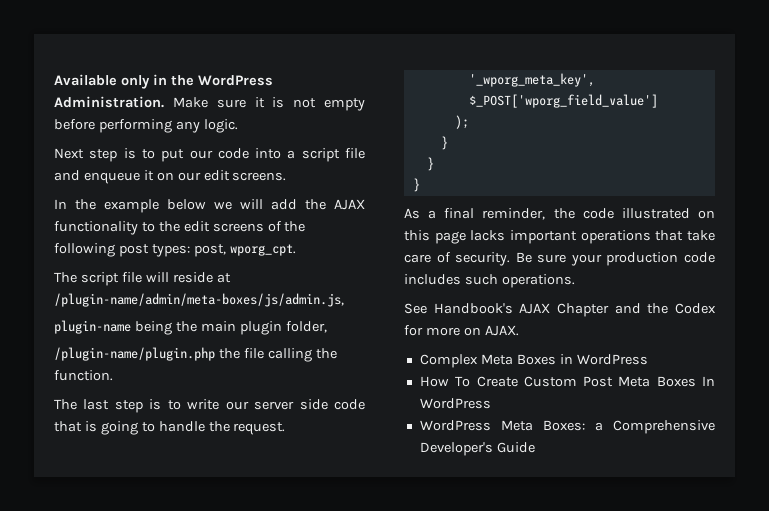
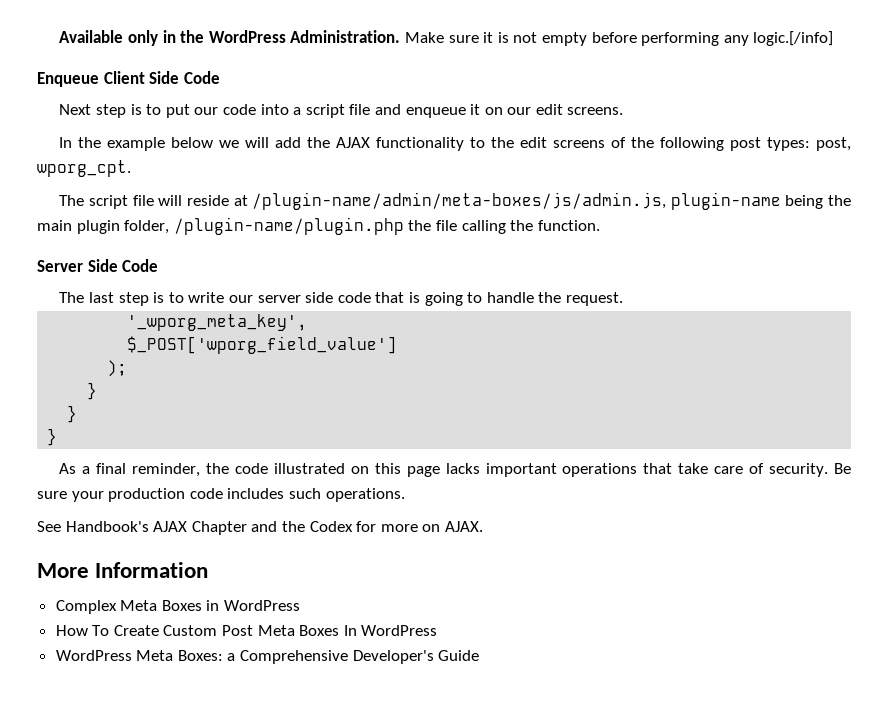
[203,119,238,133] logic. -> [753,31,834,46] [37,71,220,87] logic.[/info] // Enqueue Client Side Code
(344, 300) // -> (667, 201) none
(327, 327) // -> (170, 227) none
(113, 375) none -> [37,259,159,272] // Server Side Code
(519, 330) none -> [37,562,209,578] // More Information

